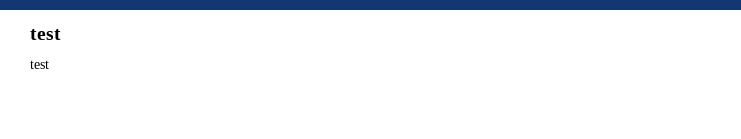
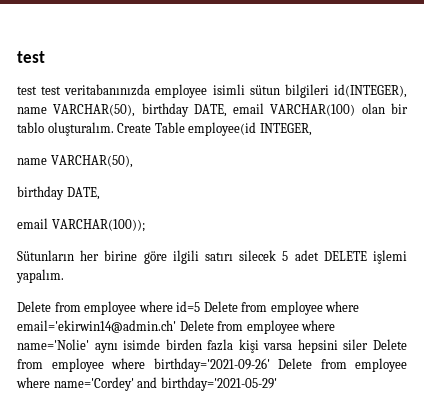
(49, 64) none -> [41,84,407,98] [17,103,408,117] [17,122,312,136] [17,155,133,168] [17,186,100,200] [17,218,145,232] [17,250,407,264] [16,269,64,283] [17,301,360,315] [17,320,336,334] [17,339,407,353] [17,358,407,372] [16,377,277,391] test veritabanınızda employee isimli sütun bilgileri id(INTEGER), name VARCHAR(50), birthday DATE, email VARCHAR(100) olan bir tablo oluşturalım. Create Table employee(id INTEGER, // name VARCHAR(50), // birthday DATE, // email VARCHAR(100)); // Sütunların her birine göre ilgili satırı silecek 5 adet DELETE işlemi yapalım. // Delete from employee where id=5 Delete from employee where email='ekirwin14@admin.ch' Delete from employee where name='Nolie' aynı isimde birden fazla kişi varsa hepsini siler Delete from employee where birthday='2021-09-26' Delete from employee where name='Cordey' and birthday='2021-05-29'

